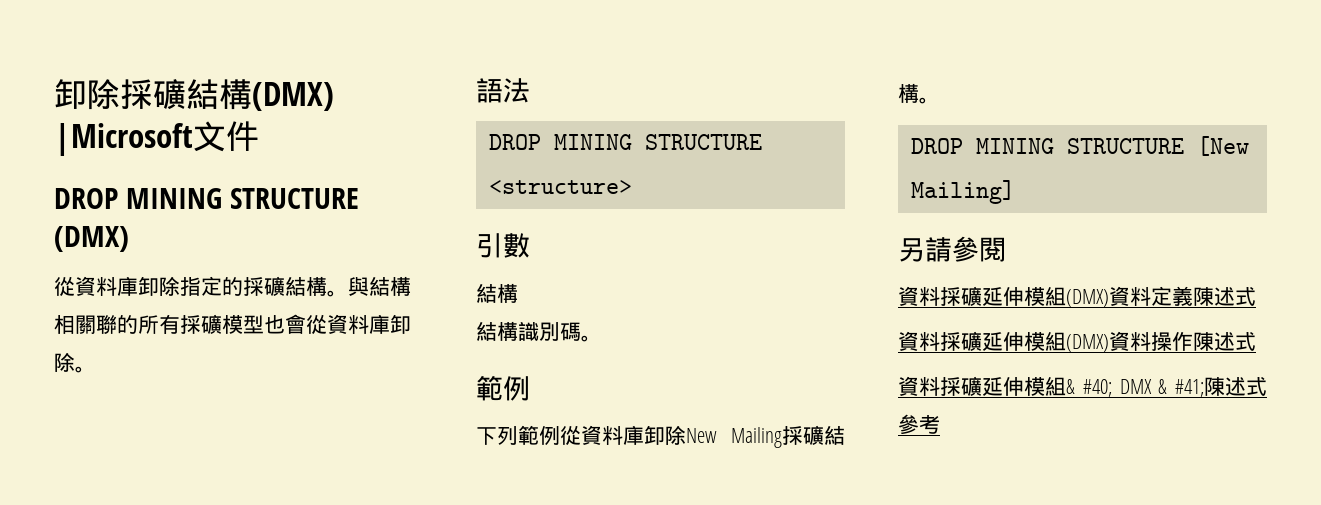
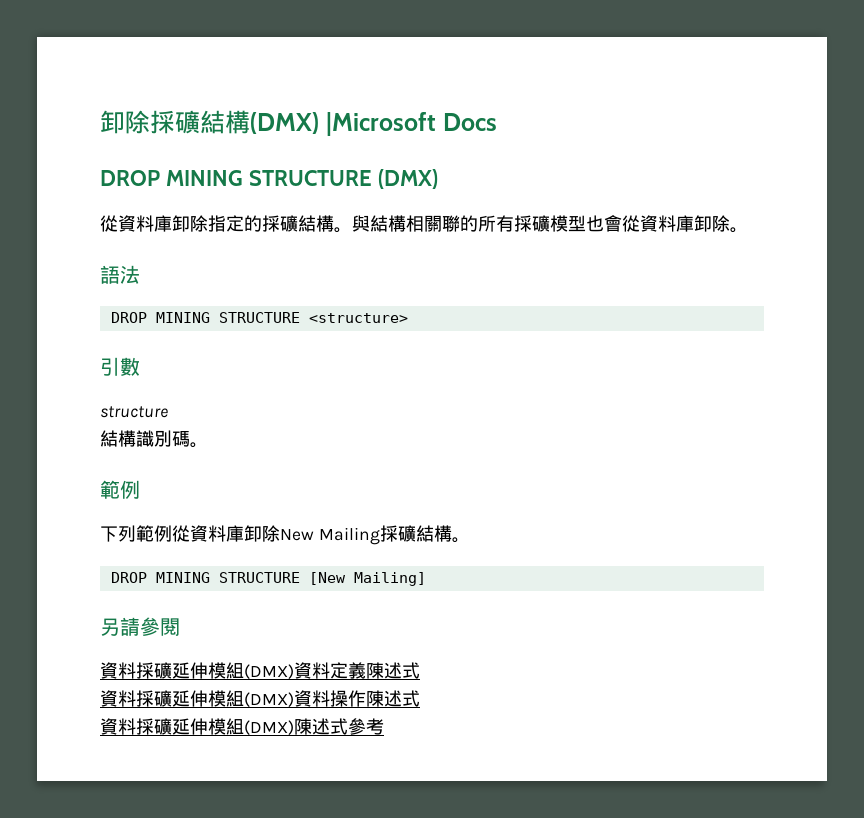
[193,121,259,152] 文件 -> [442,113,497,131] Docs
[476,283,518,303] 結構 -> [100,406,168,418] structure
[1066,379,1204,397] & #40; DMX & #41; -> [244,720,294,735] (DMX)

